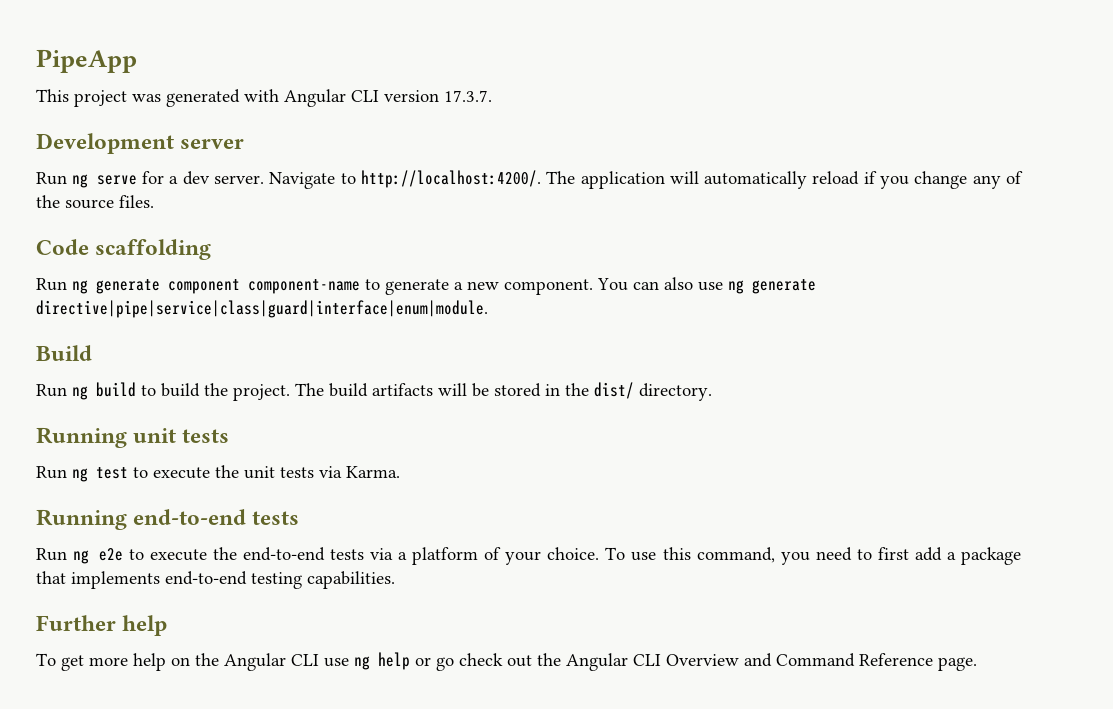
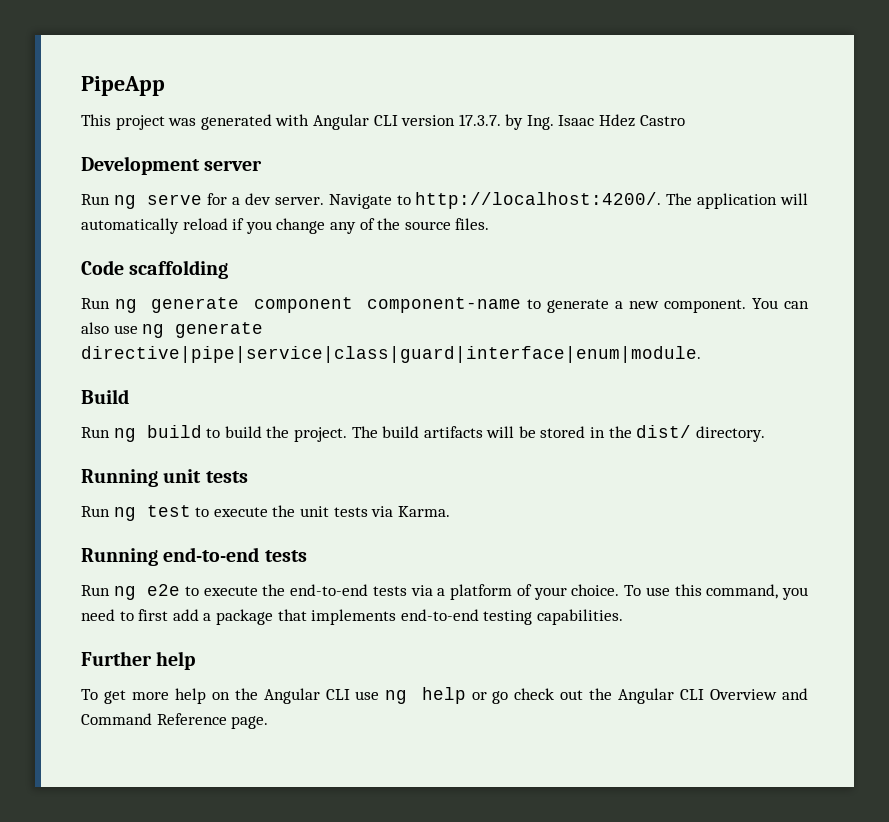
(492, 96) none -> [505,114,685,130] by Ing. Isaac Hdez Castro

